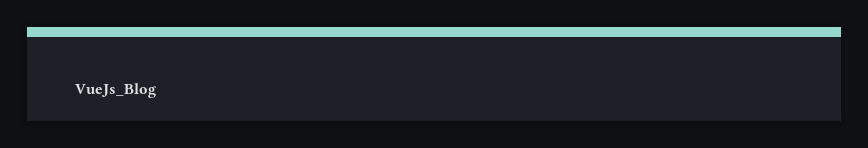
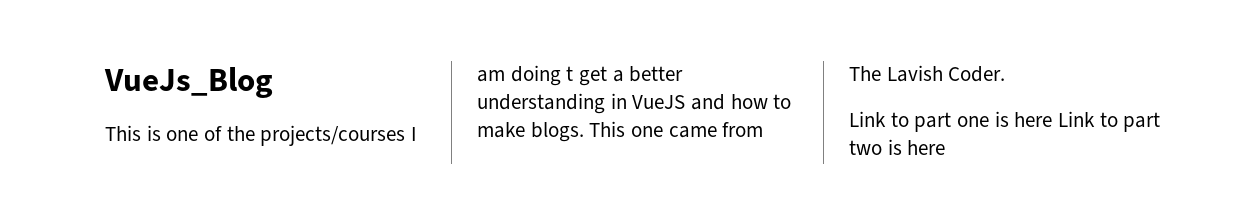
(156, 90) none -> [105,125,418,146] [477,65,684,86] [477,93,792,114] [477,121,764,142] [849,65,1006,82] [849,111,1161,132] [849,139,946,155] // This is one of the projects/courses I am doing t get a better understanding in VueJS and how to make blogs. This one came from The Lavish Coder. // Link to part one is here Link to part two is here

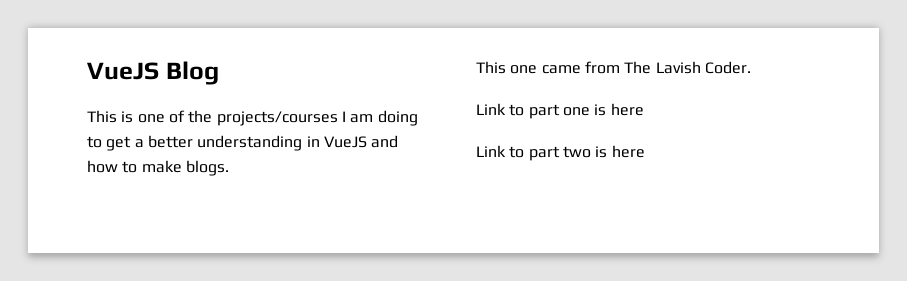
[104,67,273,98] VueJs_Blog -> [87,61,219,85] VueJS Blog
[566,66,574,81] t -> [87,136,102,148] to
(584, 132) none -> (229, 168) //
(1053, 119) none -> (644, 109) //

